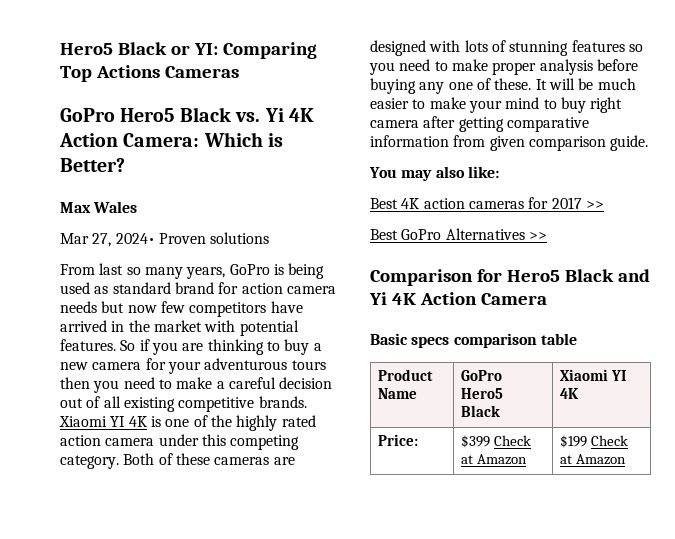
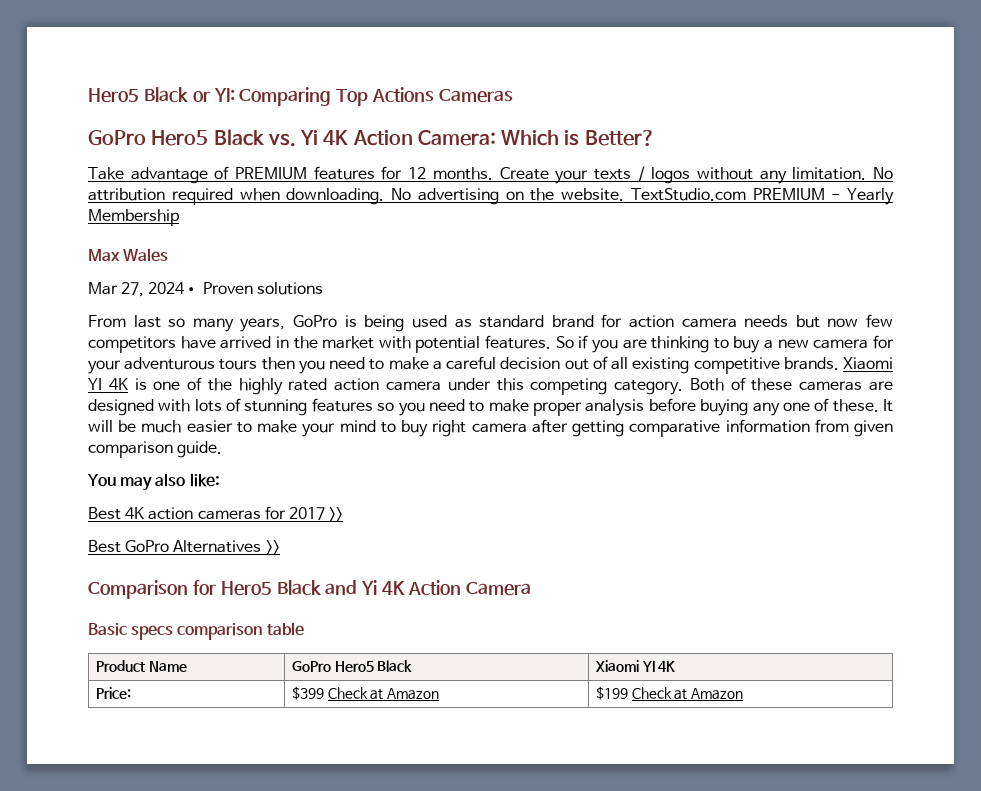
(125, 165) none -> [88,166,893,184] [88,188,895,205] [88,209,179,226] // Take advantage of PREMIUM features for 12 months. Create your texts / logos without any limitation. No attribution required when downloading. No advertising on the website. TextStudio.com PREMIUM - Yearly Membership

